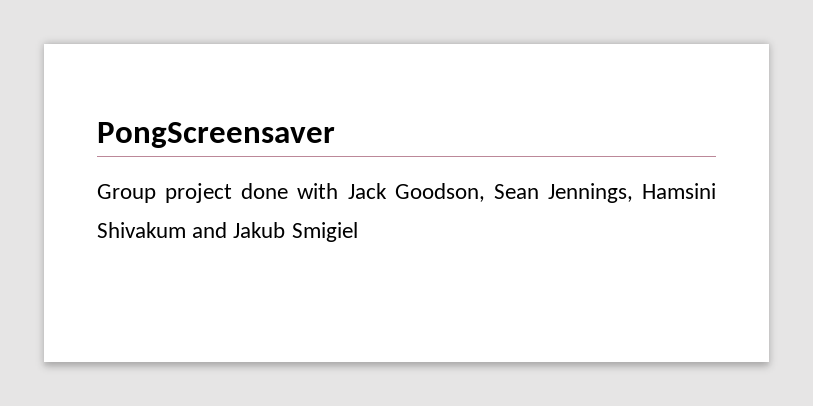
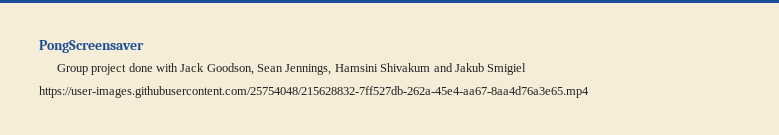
(358, 232) none -> [39,86,589,98] // https://user-images.githubusercontent.com/25754048/215628832-7ff527db-262a-45e4-aa67-8aa4d76a3e65.mp4

